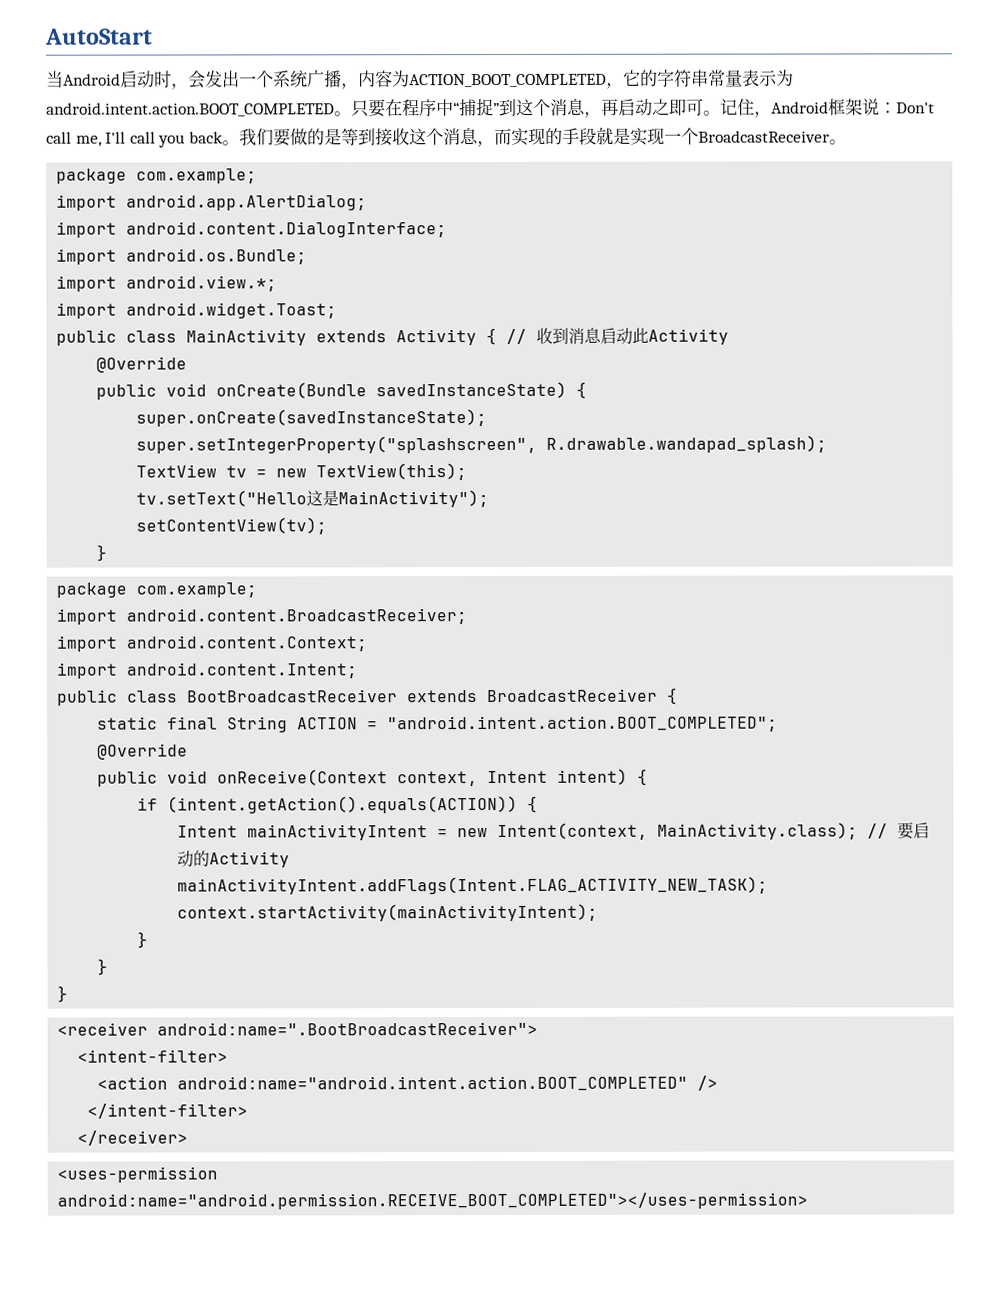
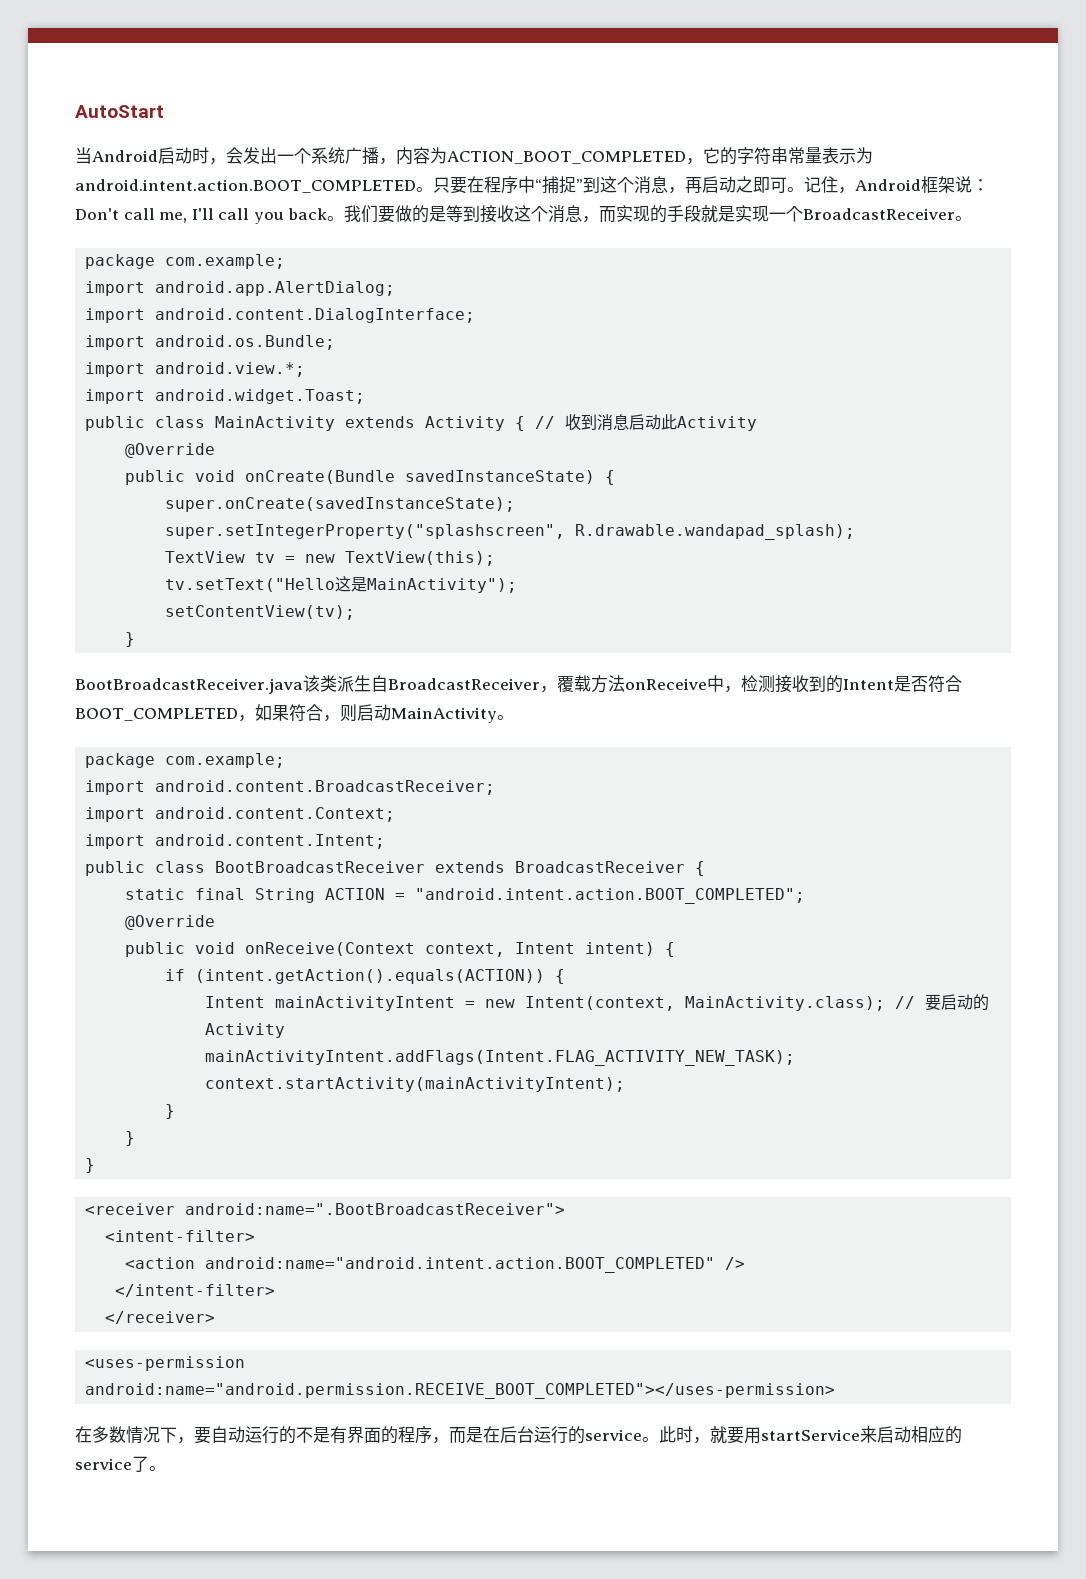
(108, 553) none -> [75,675,962,694] [75,704,514,723] // BootBroadcastReceiver.java该类派生自BroadcastReceiver，覆载方法onReceive中，检测接收到的Intent是否符合BOOT_COMPLETED，如果符合，则启动MainActivity。
(809, 1201) none -> [75,1426,962,1444] [75,1456,166,1472] // 在多数情况下，要自动运行的不是有界面的程序，而是在后台运行的service。此时，就要用startService来启动相应的service了。

